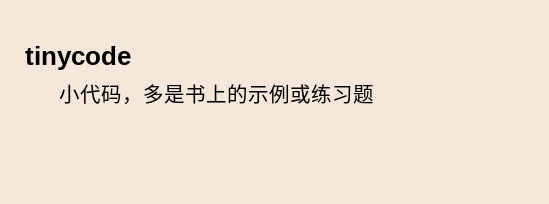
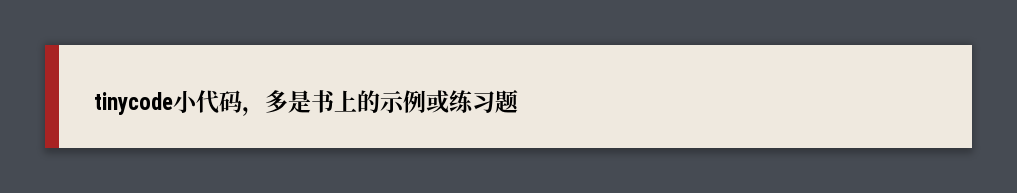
(131, 58) // -> (173, 103) none

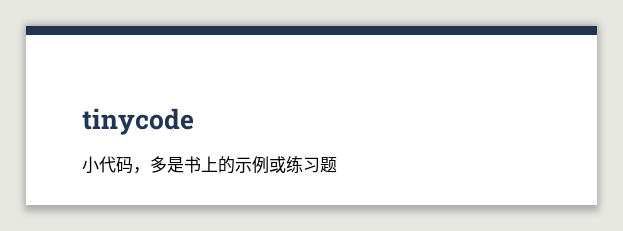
(173, 103) none -> (194, 121) //

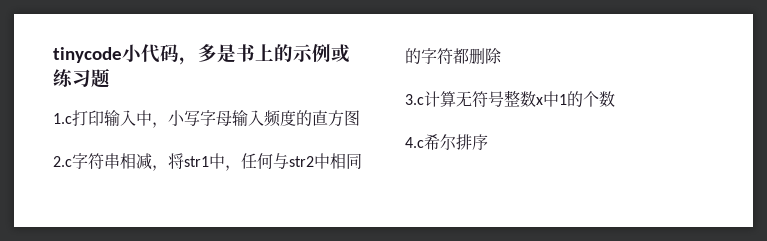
(194, 121) // -> (122, 55) none
(337, 165) none -> [53,110,360,128] [53,153,362,171] [405,48,502,64] [405,90,615,107] [405,134,488,150] // 1.c打印输入中，小写字母输入频度的直方图 // 2.c字符串相减，将str1中，任何与str2中相同的字符都删除 // 3.c计算无符号整数x中1的个数 // 4.c希尔排序

